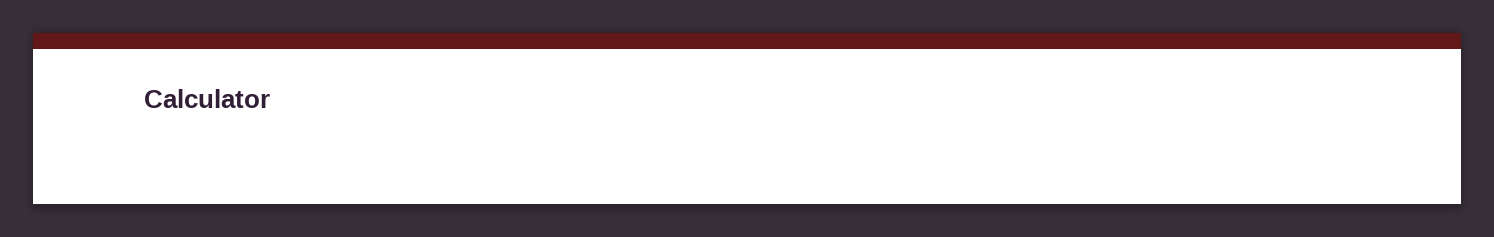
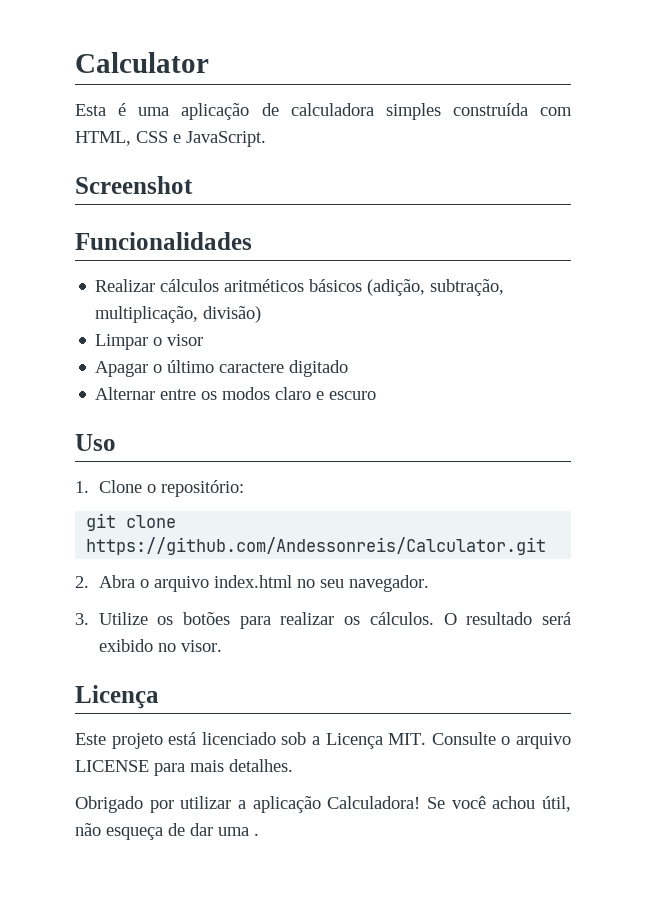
(270, 98) none -> [75,103,572,120] [75,131,266,147] [75,176,193,194] [75,232,252,250] [95,279,505,296] [95,306,262,323] [95,334,204,350] [95,360,349,377] [95,387,377,400] [75,434,116,451] [75,480,244,497] [86,513,177,531] [86,537,547,555] [75,575,429,592] [75,612,571,629] [98,639,222,652] [75,685,159,709] [75,732,571,749] [75,759,293,776] [75,796,571,813] [75,823,259,840] // Esta é uma aplicação de calculadora simples construída com HTML, CSS e JavaScript. // Screenshot // Funcionalidades // Realizar cálculos aritméticos básicos (adição, subtração, multiplicação, divisão) // Limpar o visor // Apagar o último caractere digitado // Alternar entre os modos claro e escuro // Uso // 1. Clone o repositório: // git clone https://github.com/Andessonreis/Calculator.git // 2. Abra o arquivo index.html no seu navegador. // 3. Utilize os botões para realizar os cálculos. O resultado será exibido no visor. // Licença // Este projeto está licenciado sob a Licença MIT. Consulte o arquivo LICENSE para mais detalhes. // Obrigado por utilizar a aplicação Calculadora! Se você achou útil, não esqueça de dar uma .

